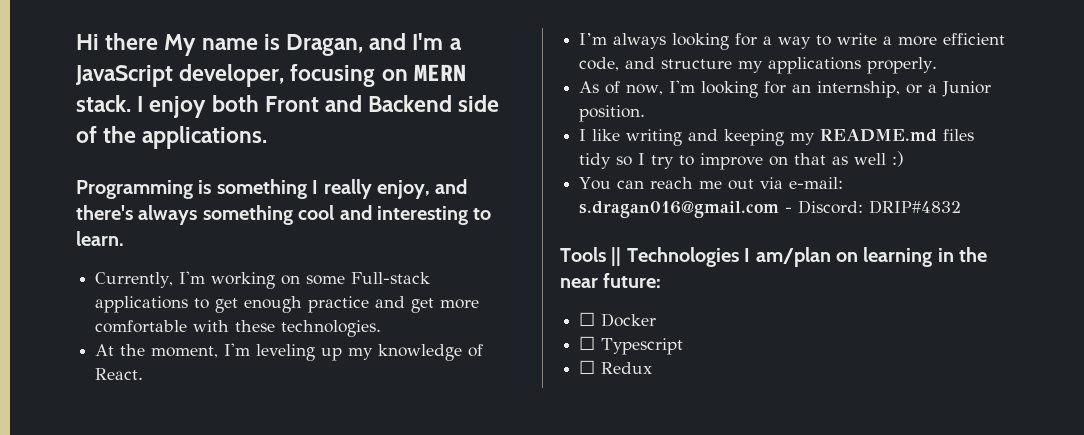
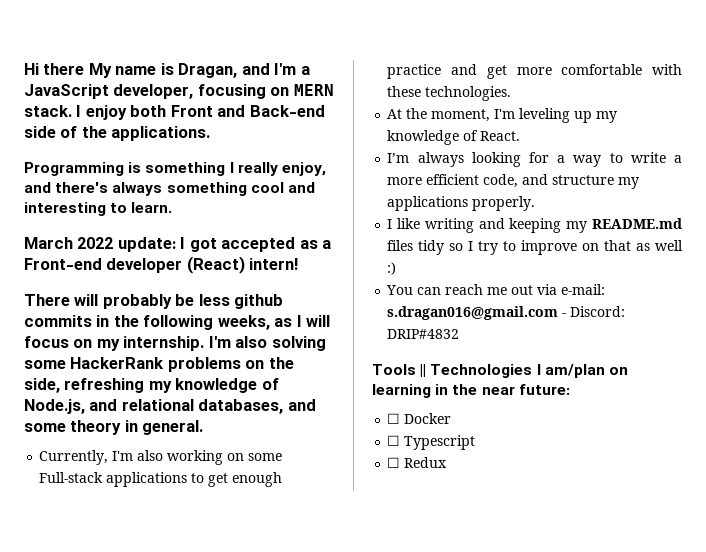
[368,95,453,112] Backend -> [249,105,325,117] Back-end
(124, 238) none -> [24,237,332,252] [24,256,299,274] [24,294,284,309] [24,315,331,330] [24,336,326,351] [24,357,294,372] [24,378,279,393] [24,399,316,414] [24,420,204,435] // March 2022 update: I got accepted as a Front-end developer (React) intern! // There will probably be less github commits in the following weeks, as I will focus on my internship. I'm also solving some HackerRank problems on the side, refreshing my knowledge of Node.js, and relational databases, and some theory in general.
(206, 277) none -> [137,450,164,461] also
[579,80,992,98] [579,105,646,122] // As of now, I'm looking for an internship, or a Junior position. -> (536, 203) none

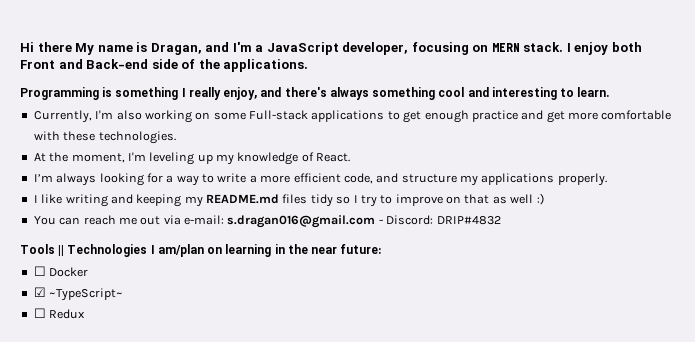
[24,237,332,252] [24,256,299,274] [24,294,284,309] [24,315,331,330] [24,336,326,351] [24,357,294,372] [24,378,279,393] [24,399,316,414] [24,420,204,435] // March 2022 update: I got accepted as a Front-end developer (React) intern! // There will probably be less github commits in the following weeks, as I will focus on my internship. I'm also solving some HackerRank problems on the side, refreshing my knowledge of Node.js, and relational databases, and some theory in general. -> (610, 92) none
[387,435,476,450] ☐ Typescript -> [33,287,124,301] ☑ ~TypeScript~

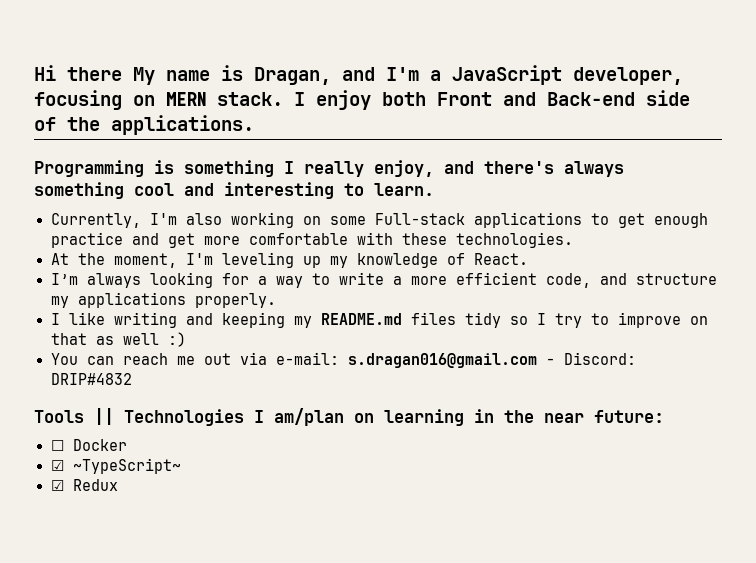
[33,308,46,318] ☐ -> [50,480,64,491] ☑

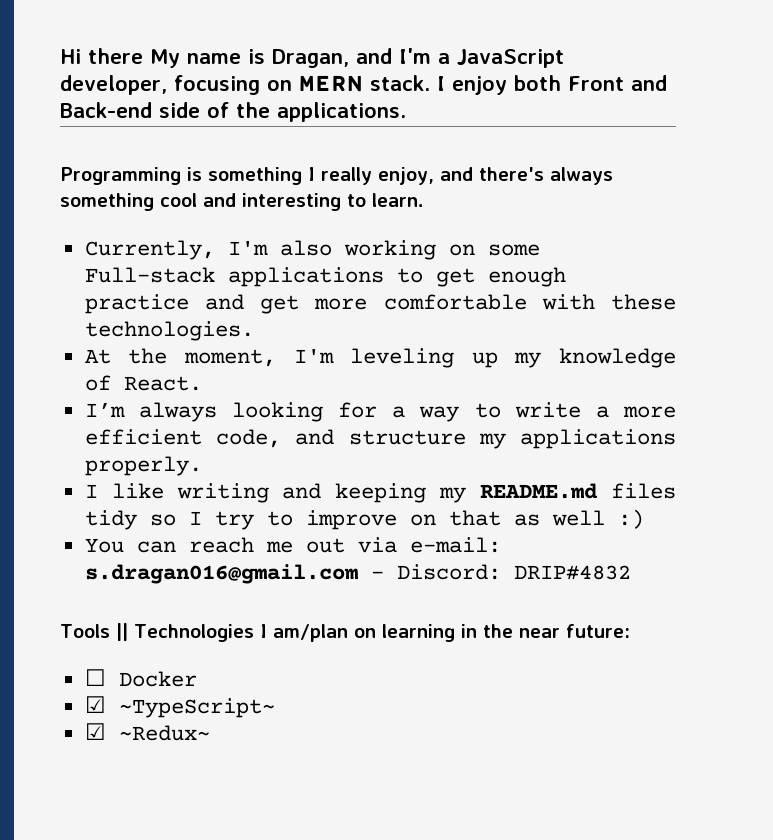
[72,479,118,491] Redux -> [118,725,210,741] ~Redux~

